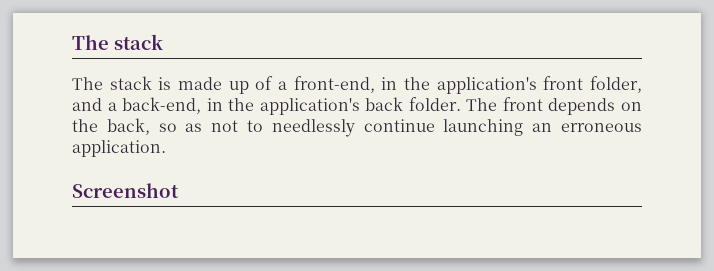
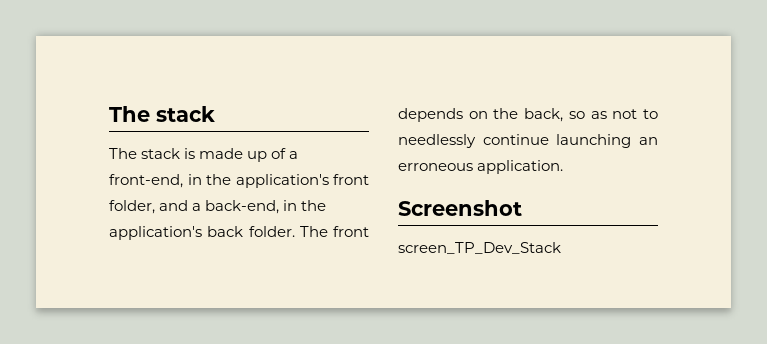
(179, 190) none -> [398,242,561,254] // screen_TP_Dev_Stack

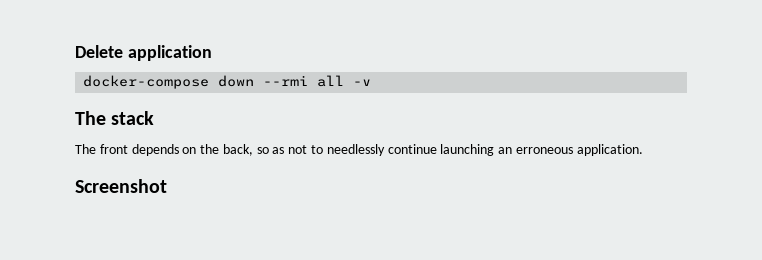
[109,106,215,122] [109,148,299,162] [109,174,369,188] [109,200,327,214] [109,226,295,240] The stack // The stack is made up of a front-end, in the application's front folder, and a back-end, in the application's back folder. -> [75,45,212,61] [83,75,372,89] [75,111,155,125] Delete application // docker-compose down --rmi all -v // The stack //
[398,242,561,254] // screen_TP_Dev_Stack -> (167, 186) none

